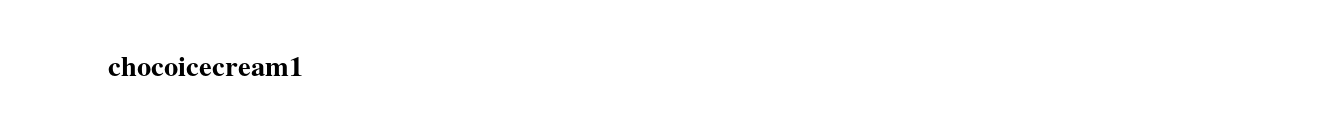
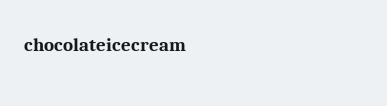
[108,57,303,76] chocoicecream1 -> [24,38,186,51] chocolateicecream

